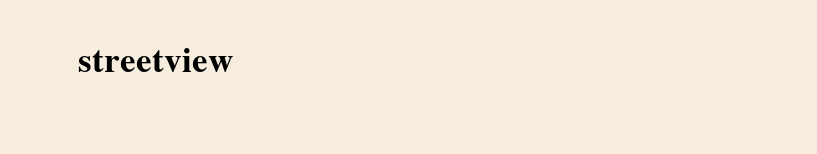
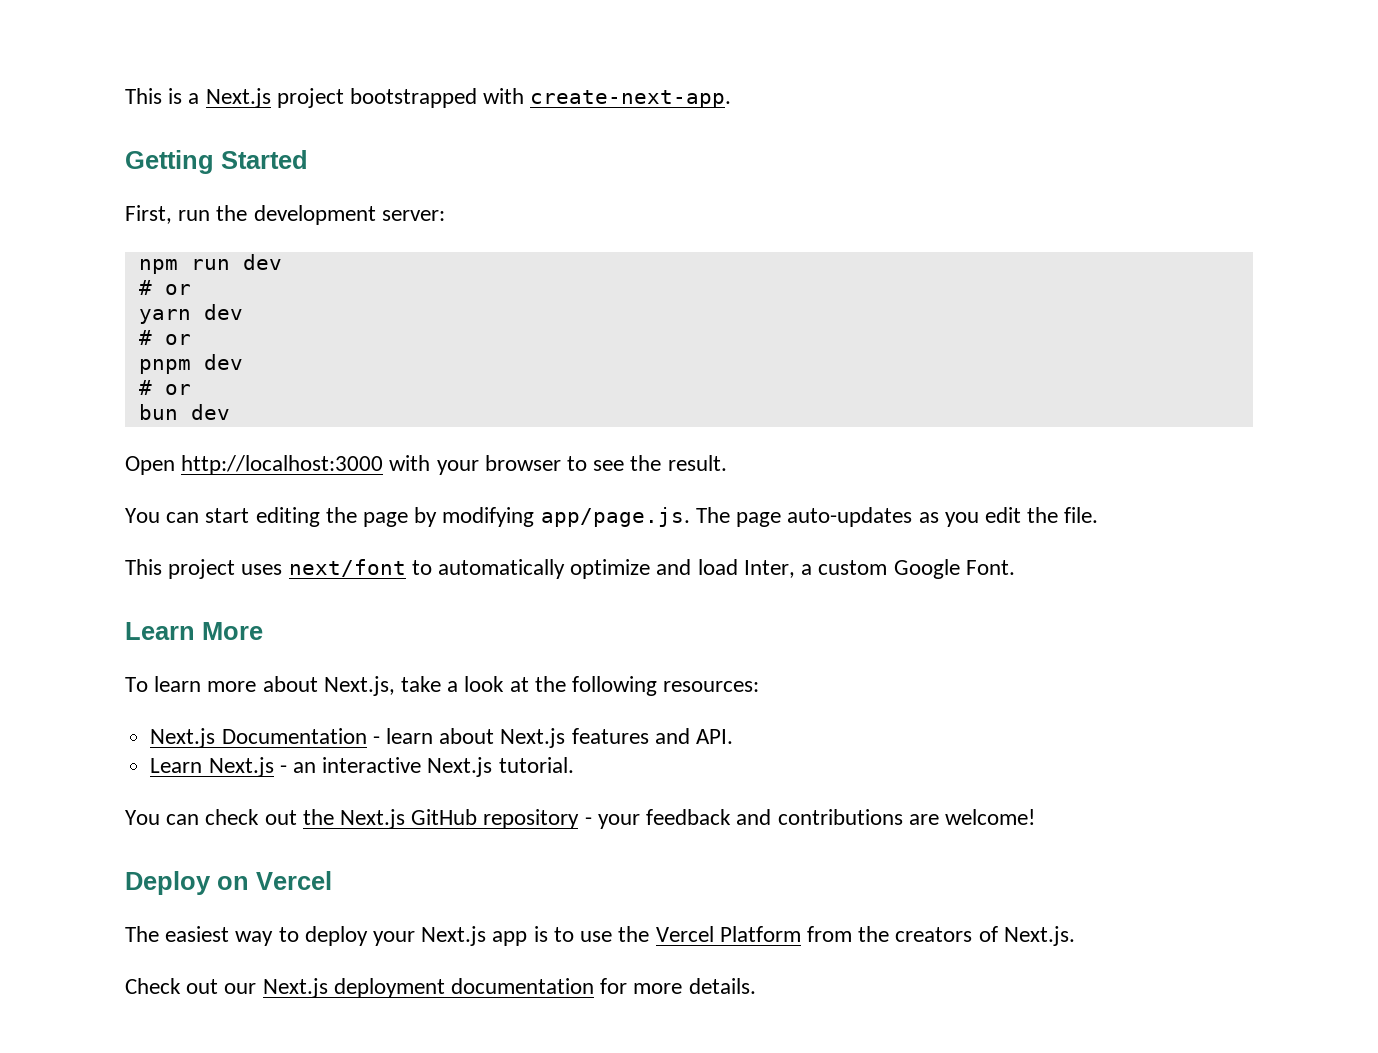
[78,48,233,72] streetview -> [125,88,732,108] [125,150,308,174] [125,205,445,225] [138,254,282,274] [138,280,191,295] [138,304,243,324] [138,330,191,345] [138,354,243,374] [138,380,191,395] [138,404,230,420] [125,455,727,475] [125,507,1099,527] [125,559,1015,579] [125,622,263,640] [125,676,760,696] [150,728,733,748] [150,757,574,777] [125,809,1035,829] [125,871,332,895] [125,926,1075,946] [125,978,756,998] This is a Next.js project bootstrapped with create-next-app. // Getting Started // First, run the development server: // npm run dev // # or // yarn dev // # or // pnpm dev // # or // bun dev // Open http://localhost:3000 with your browser to see the result. // You can start editing the page by modifying app/page.js. The page auto-updates as you edit the file. // This project uses next/font to automatically optimize and load Inter, a custom Google Font. // Learn More // To learn more about Next.js, take a look at the following resources: // Next.js Documentation - learn about Next.js features and API. // Learn Next.js - an interactive Next.js tutorial. // You can check out the Next.js GitHub repository - your feedback and contributions are welcome! // Deploy on Vercel // The easiest way to deploy your Next.js app is to use the Vercel Platform from the creators of Next.js. // Check out our Next.js deployment documentation for more details.

